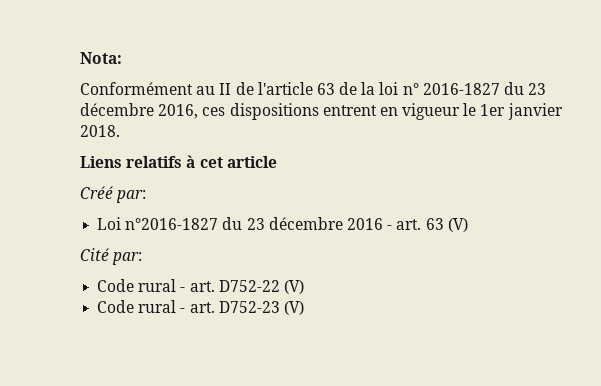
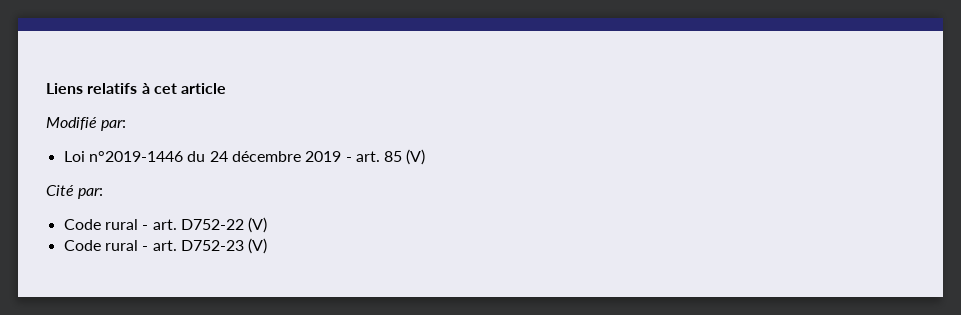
[80,52,122,64] [80,82,547,95] [80,103,563,120] [80,125,120,137] Nota: // Conformément au II de l'article 63 de la loi n° 2016-1827 du 23 décembre 2016, ces dispositions entrent en vigueur le 1er janvier 2018. // -> (46, 88) none
[80,186,113,199] Créé -> [46,117,97,130] Modifié
[125,217,444,230] n°2016-1827 du 23 décembre 2016 - art. 63 -> [88,151,403,162] n°2019-1446 du 24 décembre 2019 - art. 85

